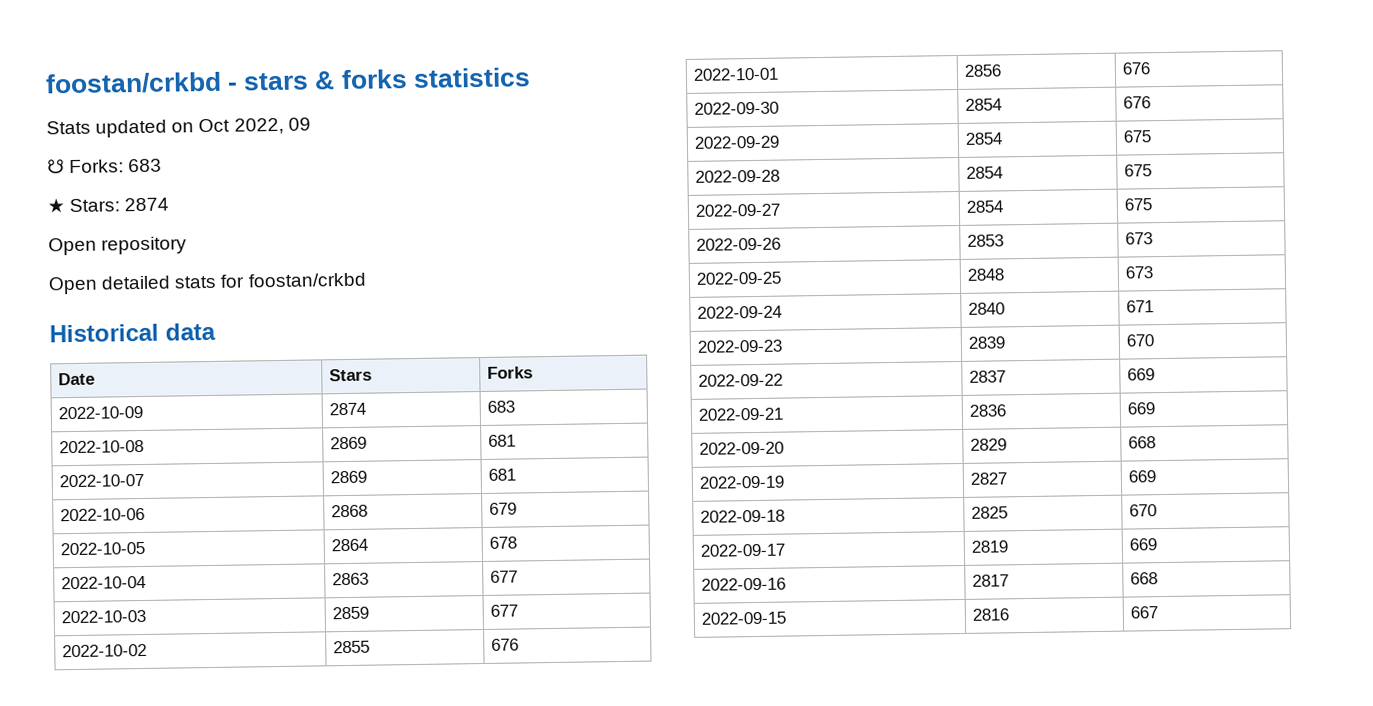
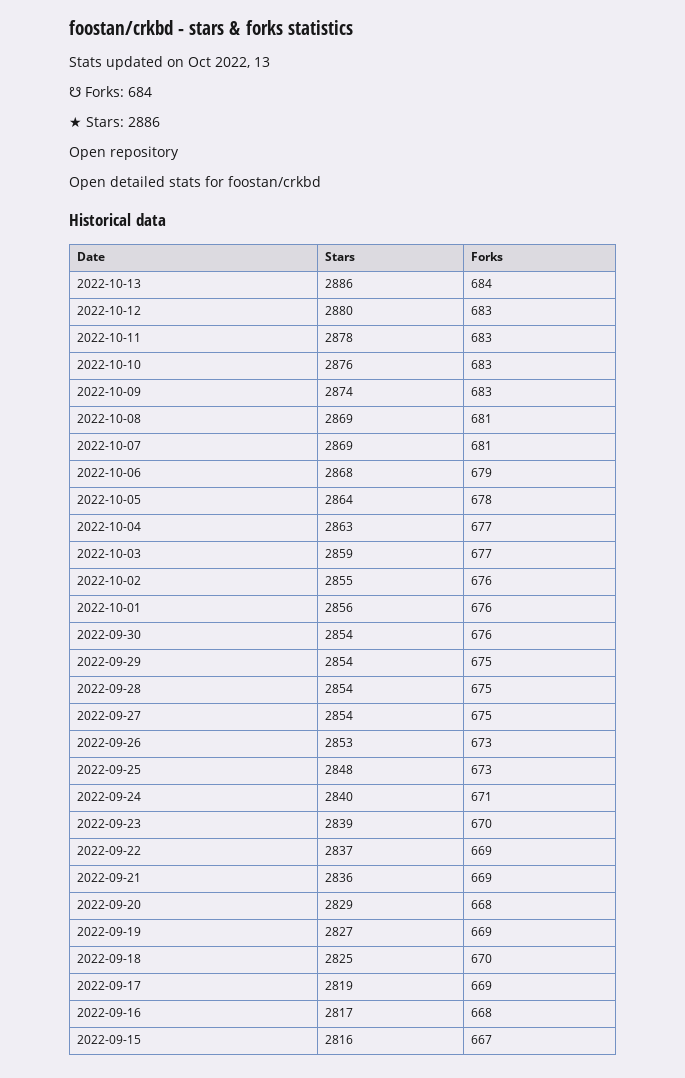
[287,117,311,131] 09 -> [254,57,270,67] 13
[128,158,163,173] 683 -> [128,87,152,97] 684
[124,197,170,212] 2874 -> [128,117,160,127] 2886
(534, 372) none -> [77,279,142,288] [325,279,354,288] [471,279,493,288] [77,306,142,315] [325,306,354,315] [471,306,493,315] [77,333,142,342] [325,333,354,342] [471,333,493,342] [77,360,142,369] [325,360,354,369] [471,360,493,369] // 2022-10-13 | 2886 | 684 // 2022-10-12 | 2880 | 683 // 2022-10-11 | 2878 | 683 // 2022-10-10 | 2876 | 683

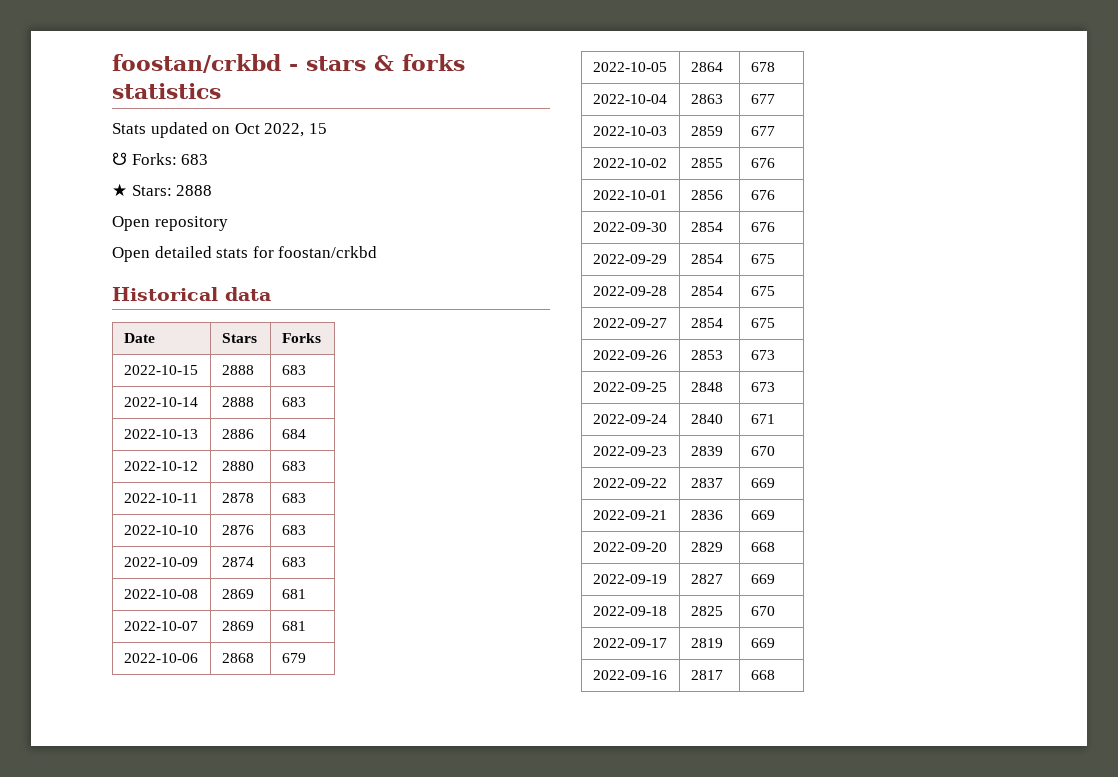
[254,57,270,67] 13 -> [308,123,327,134] 15
[128,87,152,97] 684 -> [181,154,209,165] 683
[128,117,160,127] 2886 -> [176,185,213,196] 2888
(504, 256) none -> [123,365,198,375] [221,365,254,375] [281,365,306,375] [123,397,198,407] [221,397,254,407] [281,397,306,407] // 2022-10-15 | 2888 | 683 // 2022-10-14 | 2888 | 683
[77,1035,142,1044] [325,1035,354,1044] [471,1035,493,1044] // 2022-09-15 | 2816 | 667 -> (775, 675) none

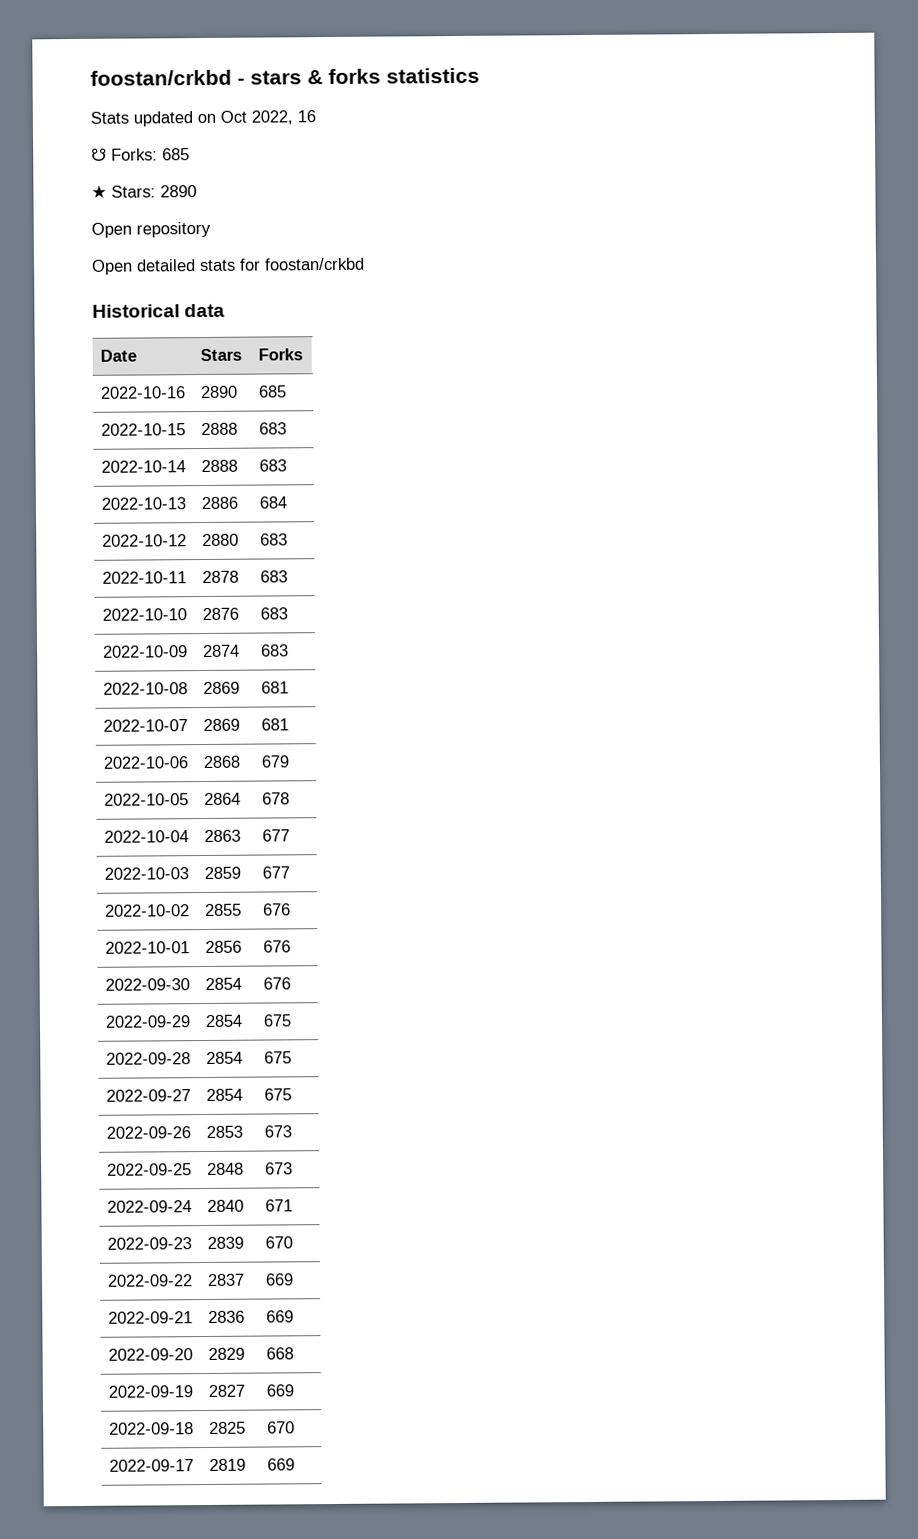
[308,123,327,134] 15 -> [297,110,316,123] 16
[181,154,209,165] 683 -> [162,148,190,161] 685
[176,185,213,196] 2888 -> [160,185,197,198] 2890
(321, 338) none -> [99,386,186,399] [199,385,238,399] [257,385,287,398] // 2022-10-16 | 2890 | 685
[592,670,667,680] [690,670,723,680] [750,670,775,680] // 2022-09-16 | 2817 | 668 -> (295, 1464) none

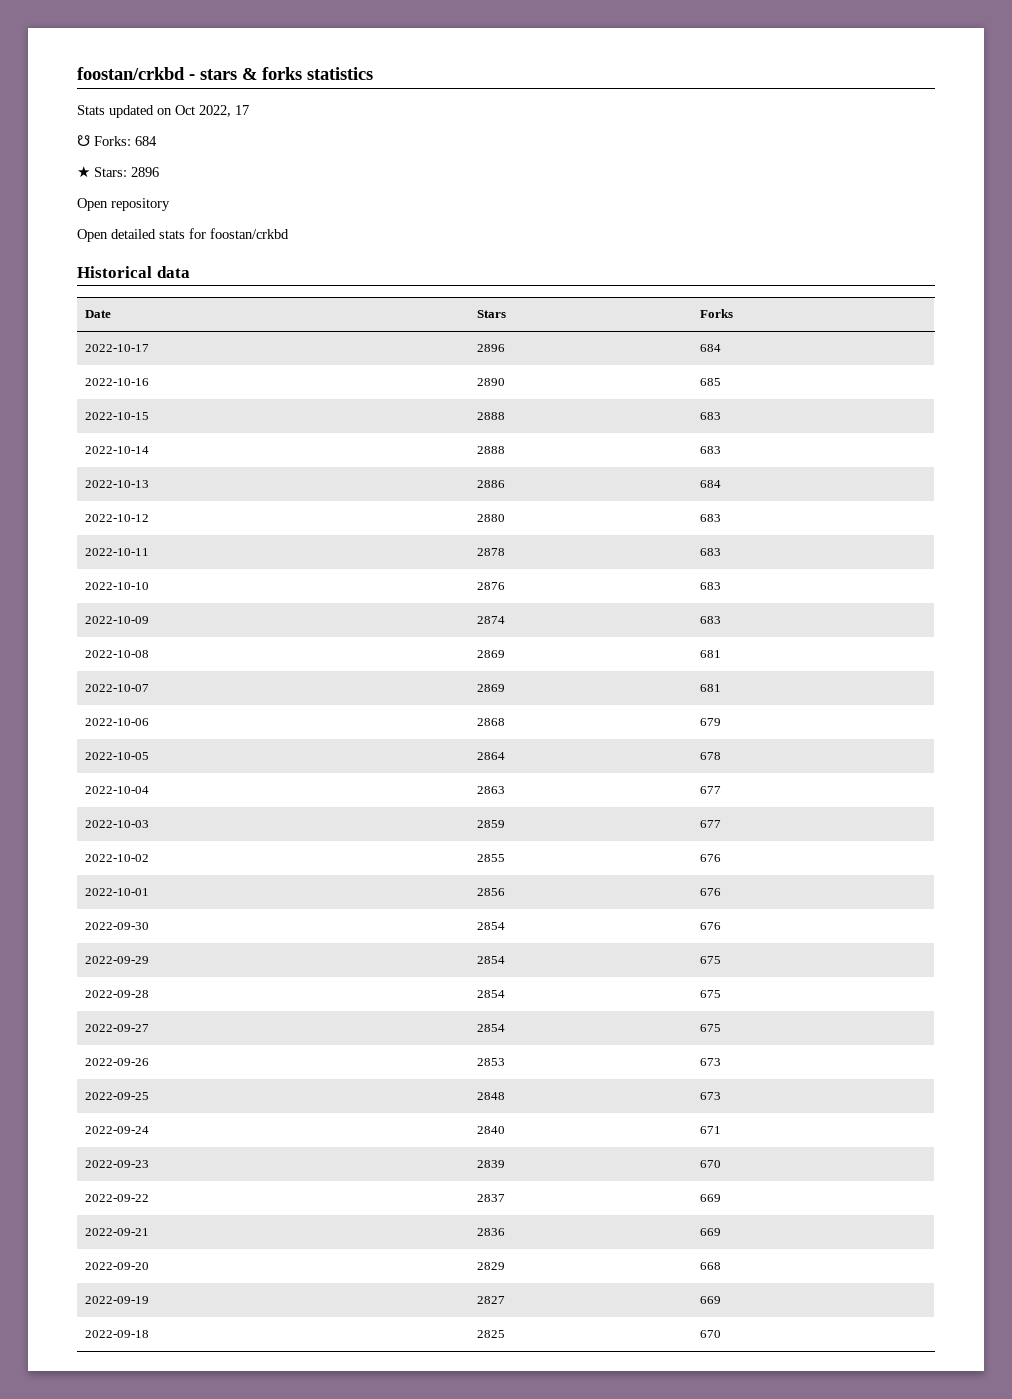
[297,110,316,123] 16 -> [235,105,249,115] 17
[162,148,190,161] 685 -> [135,136,157,146] 684
[160,185,197,198] 2890 -> [131,167,159,177] 2896
(303, 354) none -> [84,344,149,352] [476,344,505,352] [699,344,721,352] // 2022-10-17 | 2896 | 684
[108,1459,194,1472] [208,1458,246,1471] [266,1458,295,1471] // 2022-09-17 | 2819 | 669 -> (721, 1334) none

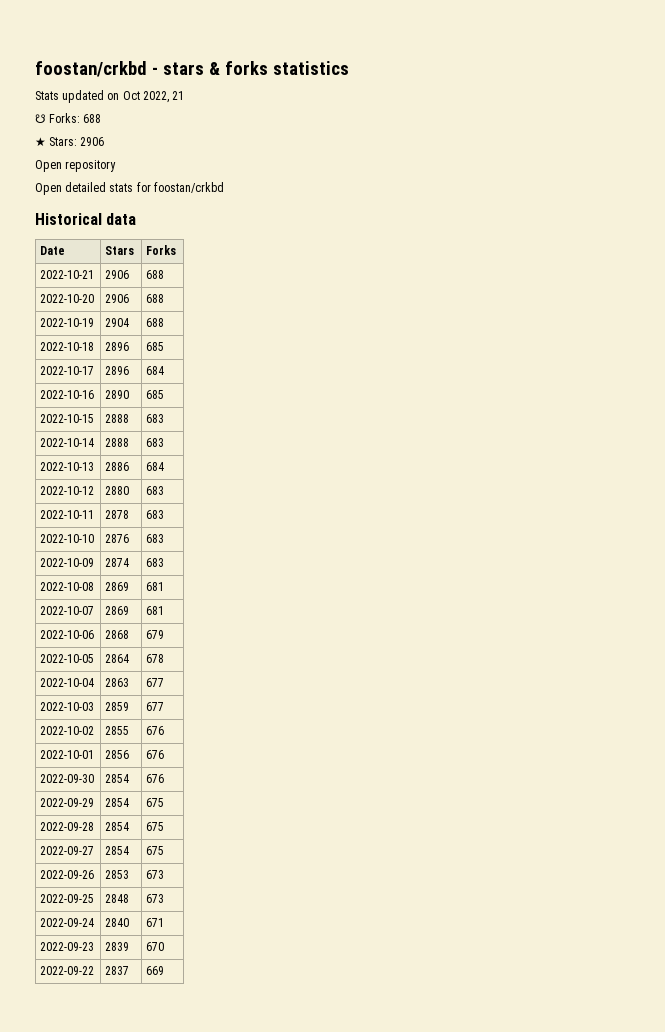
[235,105,249,115] 17 -> [172,91,185,100] 21
[135,136,157,146] 684 -> [83,114,102,123] 688
[131,167,159,177] 2896 -> [80,137,105,146] 2906
(733, 313) none -> [40,270,95,279] [105,270,130,279] [146,270,165,279] [40,294,95,303] [105,294,130,303] [146,294,165,303] [40,318,95,327] [105,318,130,327] [146,318,165,327] [40,342,95,351] [105,342,130,351] [146,342,165,351] // 2022-10-21 | 2906 | 688 // 2022-10-20 | 2906 | 688 // 2022-10-19 | 2904 | 688 // 2022-10-18 | 2896 | 685
[84,1228,149,1236] [476,1228,505,1236] [699,1228,721,1236] [84,1262,149,1270] [476,1262,505,1270] [699,1262,721,1270] [84,1296,149,1304] [476,1296,505,1304] [699,1296,721,1304] [84,1330,149,1338] [476,1330,505,1338] [699,1330,721,1338] // 2022-09-21 | 2836 | 669 // 2022-09-20 | 2829 | 668 // 2022-09-19 | 2827 | 669 // 2022-09-18 | 2825 | 670 -> (165, 970) none

